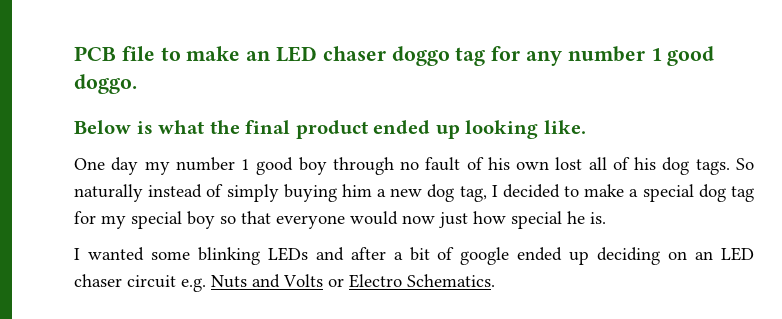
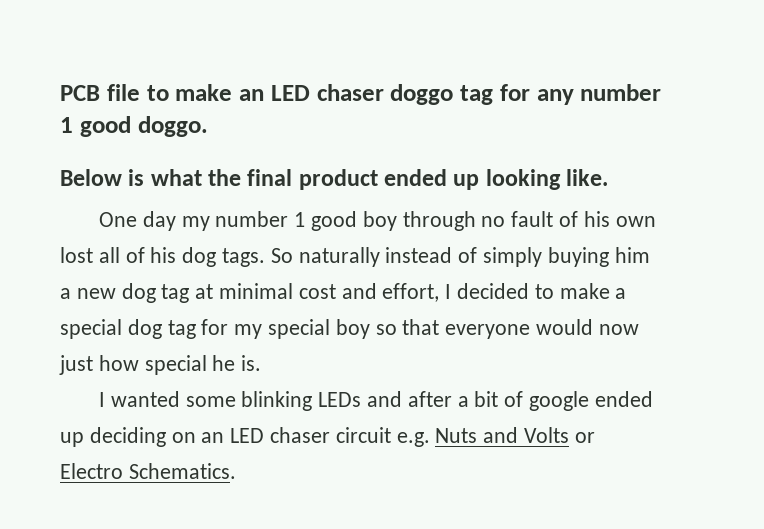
[459,186,487,202] tag, -> [161,283,440,303] tag at minimal cost and effort,

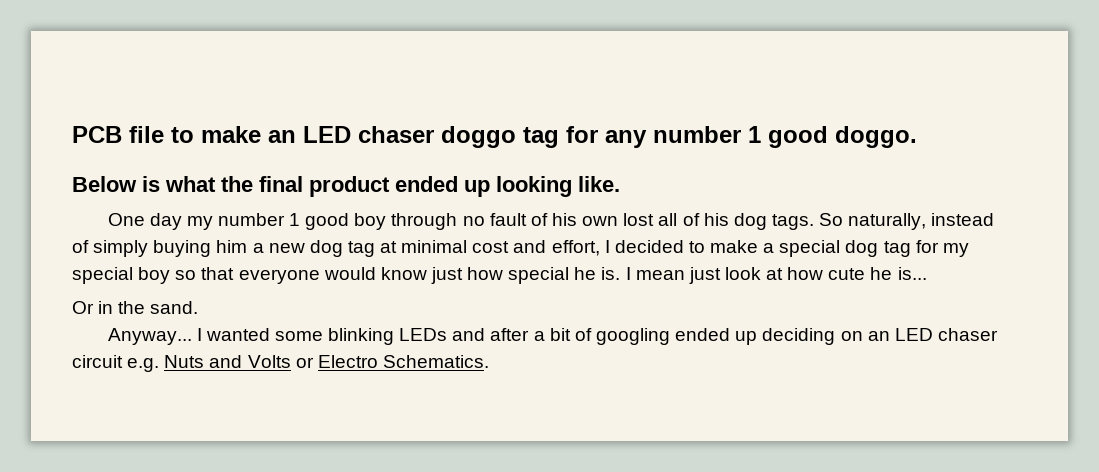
[298,247,380,267] naturally -> [848,213,927,230] naturally,
[598,324,639,335] now -> [380,267,427,280] know
(262, 363) // -> [625,267,927,284] [72,301,199,314] [107,328,192,345] I mean just look at how cute he is... // Or in the sand. // Anyway...
[529,391,590,411] google -> [595,328,670,345] googling

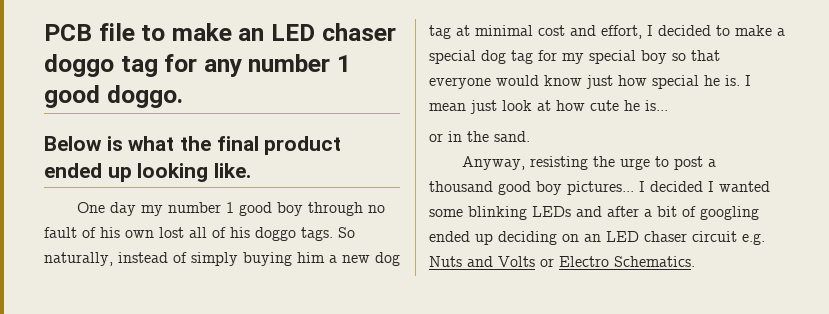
[733,213,767,230] dog -> [255,227,296,241] doggo
[72,301,94,314] Or -> [429,133,443,142] or
[107,328,192,345] Anyway... -> [462,156,717,170] [429,181,703,195] Anyway, resisting the urge to post a thousand good boy pictures... I decided

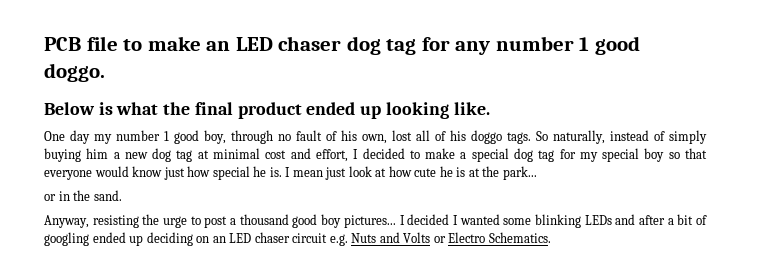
[44,54,114,77] doggo -> [346,36,381,55] dog
[277,202,304,216] boy -> [204,130,226,144] boy,
[125,230,154,238] own -> [362,134,387,144] own,
[645,100,668,111] is... -> [456,166,537,180] is at the park...

